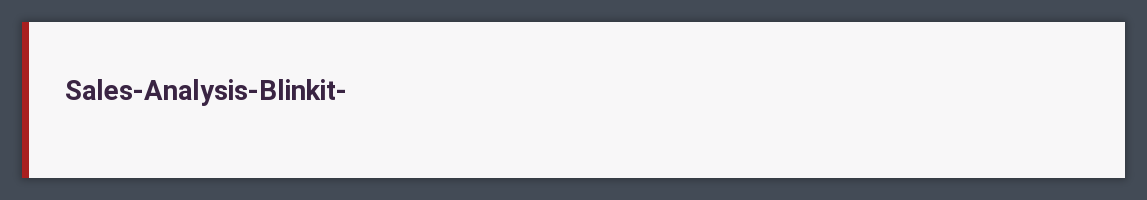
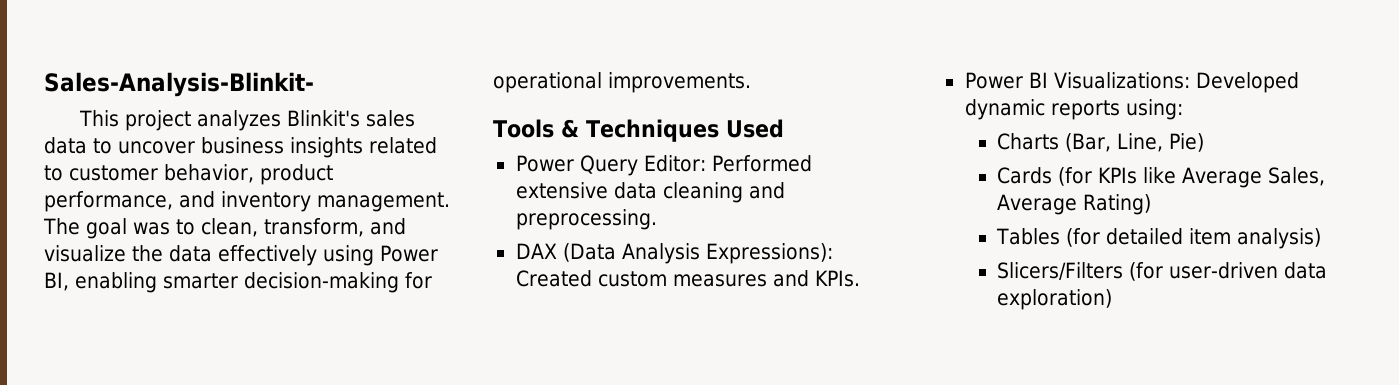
(347, 92) none -> [78,110,415,131] [44,137,437,158] [44,164,333,185] [44,191,450,212] [43,218,406,239] [44,245,438,266] [44,272,432,293] [493,72,751,93] [493,119,784,142] [515,155,812,176] [515,182,785,203] [515,209,657,230] [515,243,833,264] [515,270,860,287] [964,72,1299,93] [964,99,1183,120] [997,133,1205,152] [997,167,1325,188] [997,194,1151,215] [996,228,1321,249] [997,262,1327,281] [997,289,1113,310] // This project analyzes Blinkit's sales data to uncover business insights related to customer behavior, product performance, and inventory management. The goal was to clean, transform, and visualize the data effectively using Power BI, enabling smarter decision-making for operational improvements. // Tools & Techniques Used // Power Query Editor: Performed extensive data cleaning and preprocessing. // DAX (Data Analysis Expressions): Created custom measures and KPIs. // Power BI Visualizations: Developed dynamic reports using: // Charts (Bar, Line, Pie) // Cards (for KPIs like Average Sales, Average Rating) // Tables (for detailed item analysis) // Slicers/Filters (for user-driven data exploration)

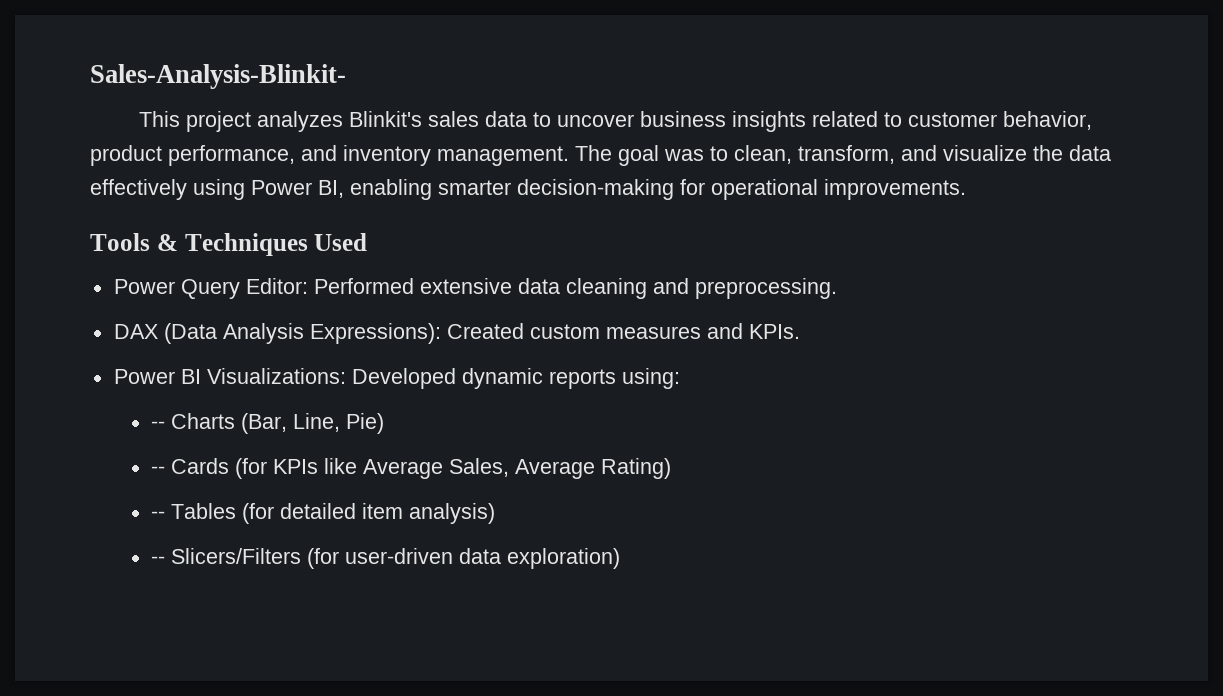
(1183, 109) none -> [151,421,166,429] --
(1205, 142) none -> [151,466,166,474] --
(1151, 204) none -> [151,511,166,519] --
(1321, 238) none -> [151,556,166,564] --

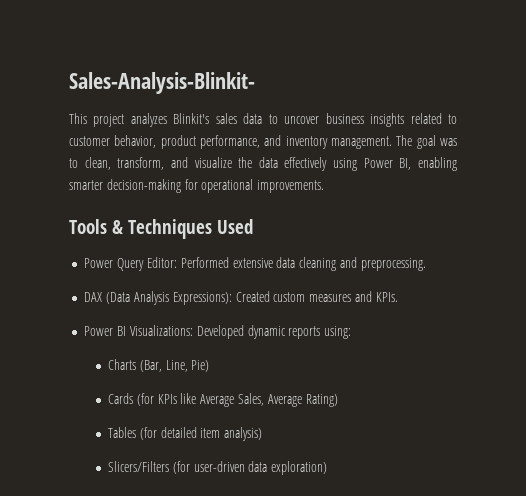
[151,421,166,429] -- -> (352, 332) none
[151,466,166,474] -- -> (210, 366) none
[151,511,166,519] -- -> (338, 400) none
[151,556,166,564] -- -> (263, 434) none

